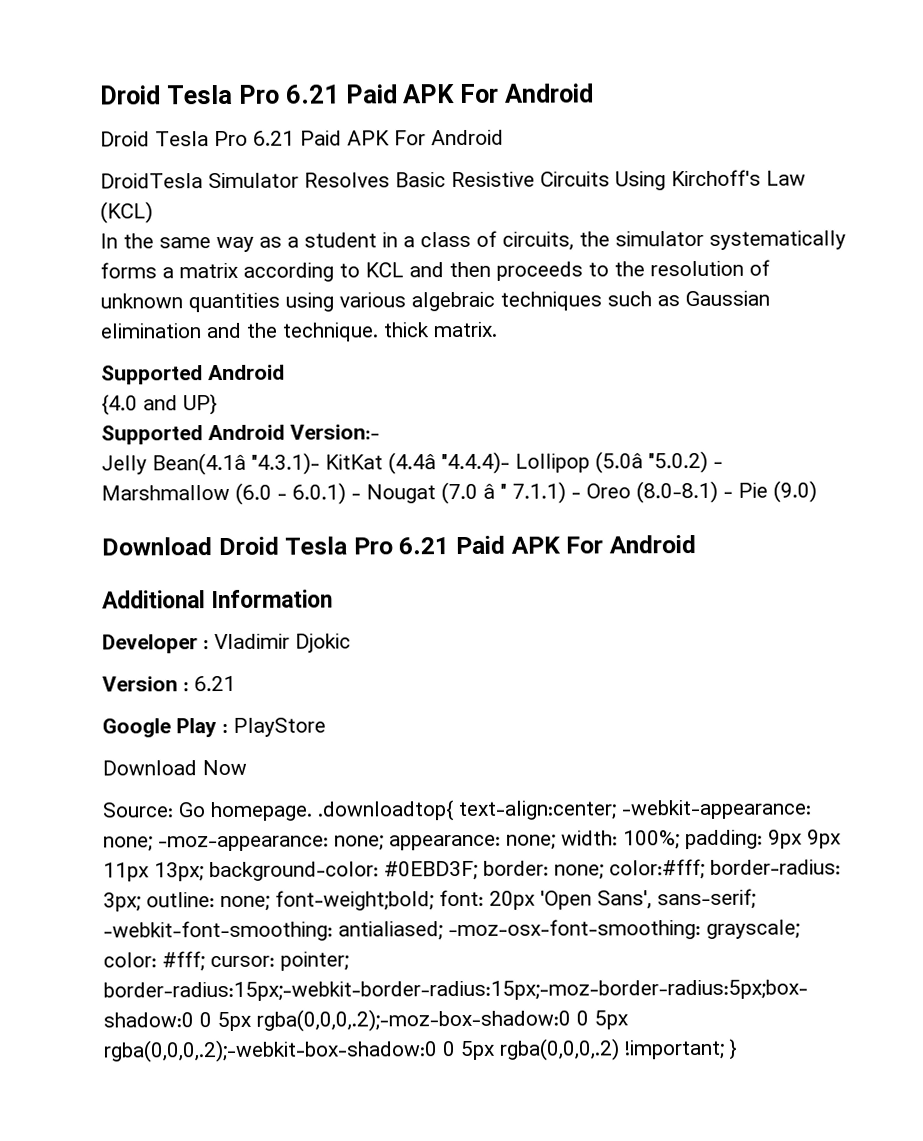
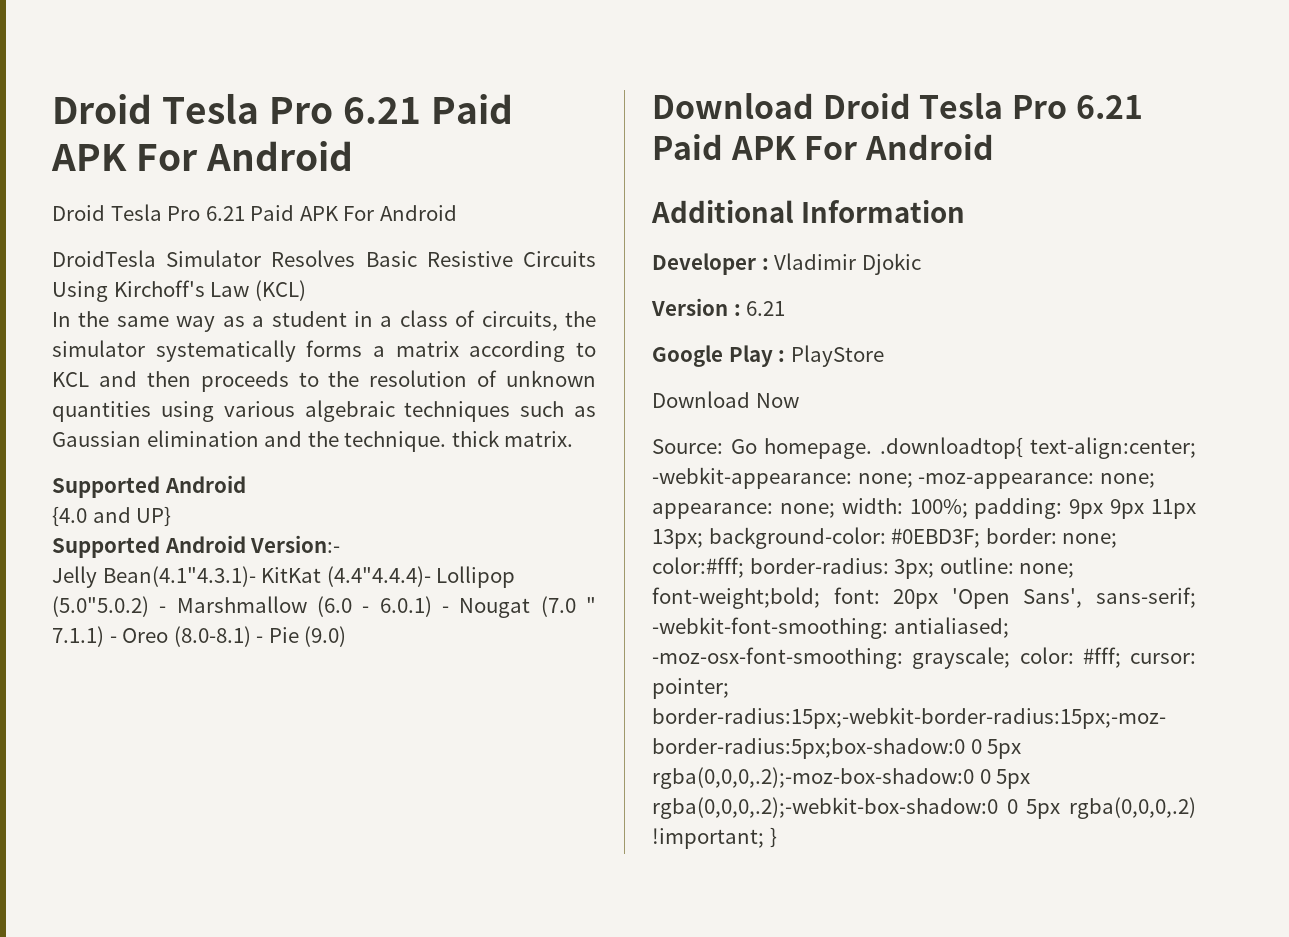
[152,450,708,476] Bean(4.1â "4.3.1)- KitKat (4.4â "4.4.4)- Lollipop (5.0â "5.0.2) -> [102,566,516,588] [52,596,149,617] Bean(4.1"4.3.1)- KitKat (4.4"4.4.4)- Lollipop (5.0"5.0.2)
[483,483,495,499] â -> (576, 606) none

